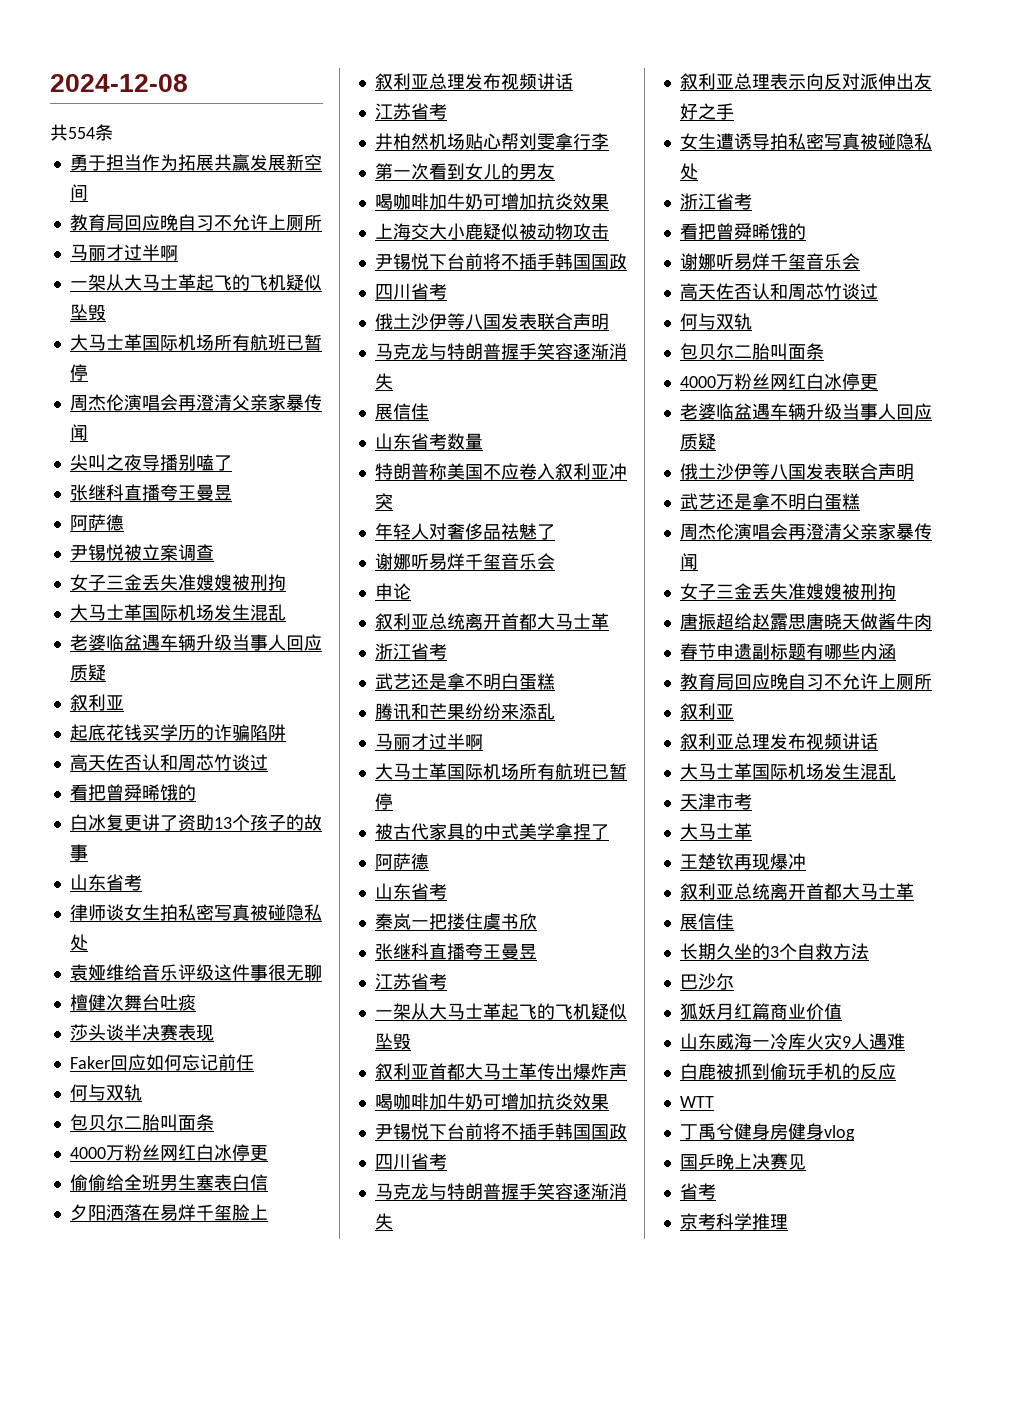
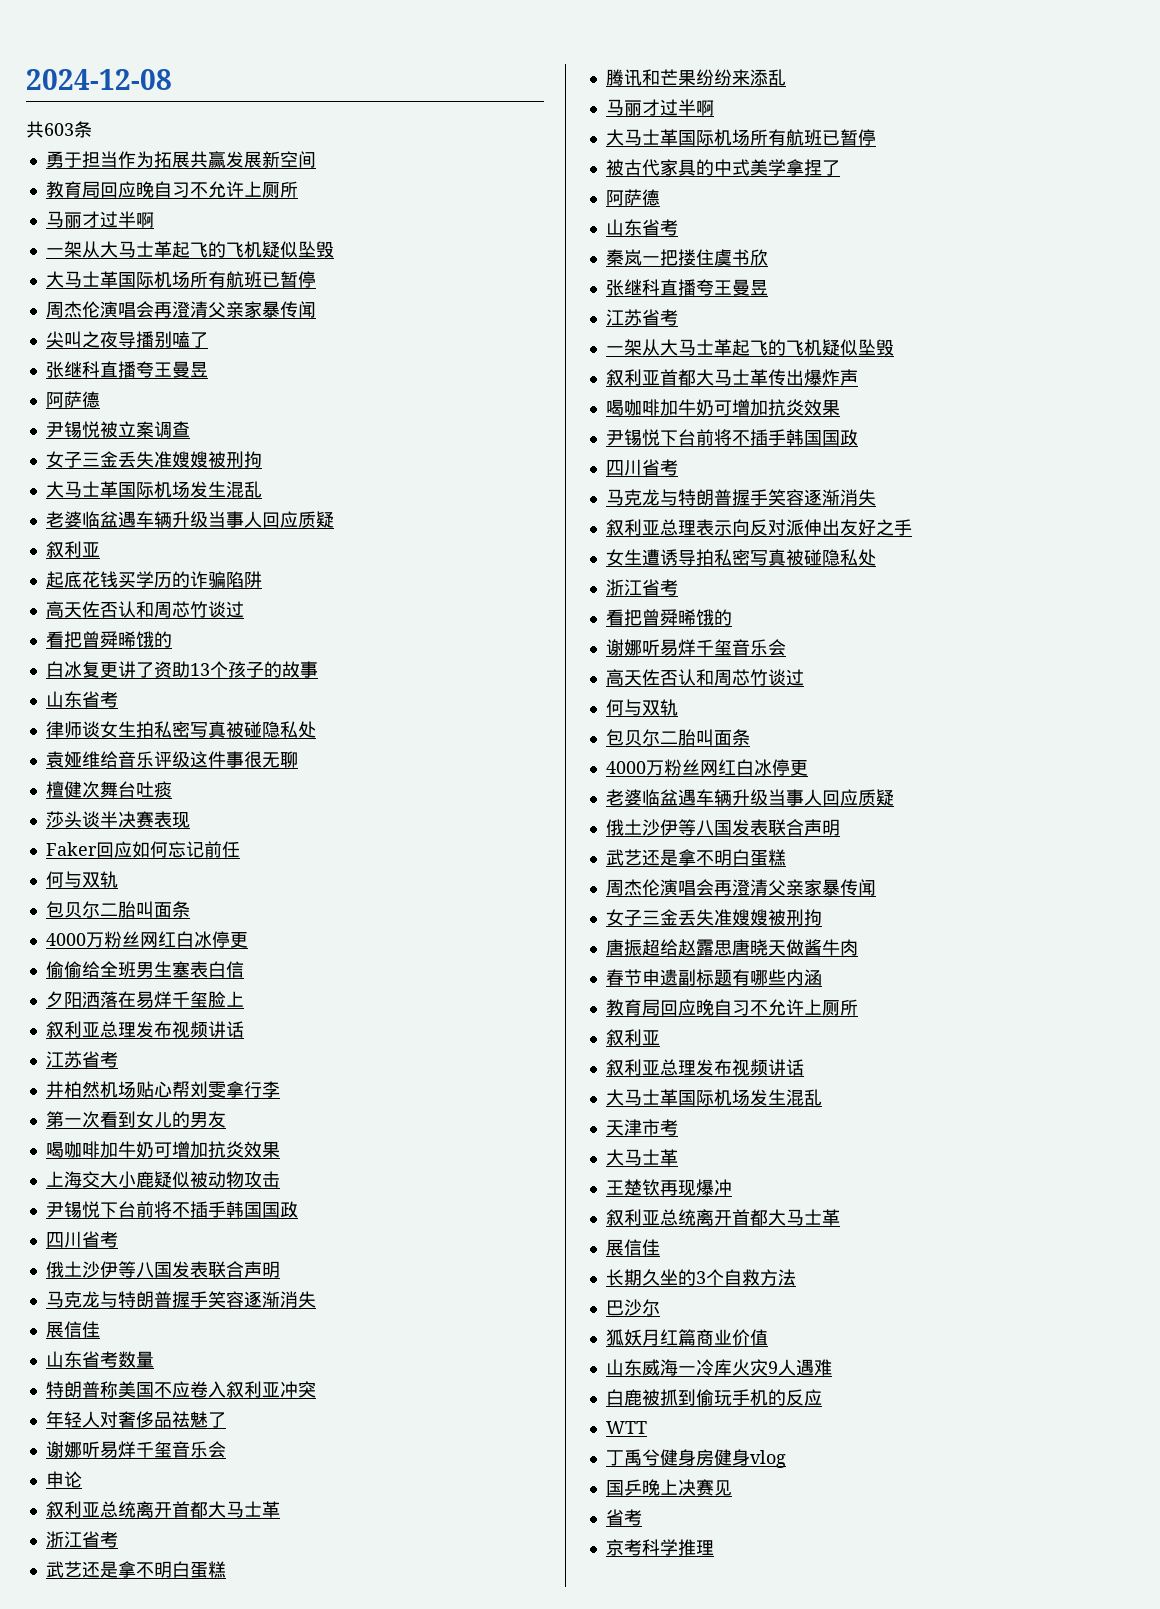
[68,127,95,139] 554 -> [44,123,74,136] 603

